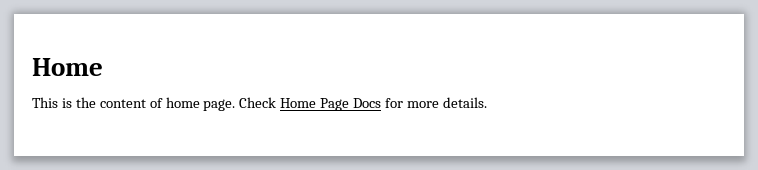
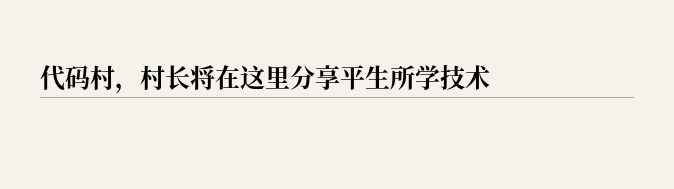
[32,58,103,76] [32,97,487,111] Home // This is the content of home page. Check Home Page Docs for more details. -> [40,65,490,94] 代码村，村长将在这里分享平生所学技术

